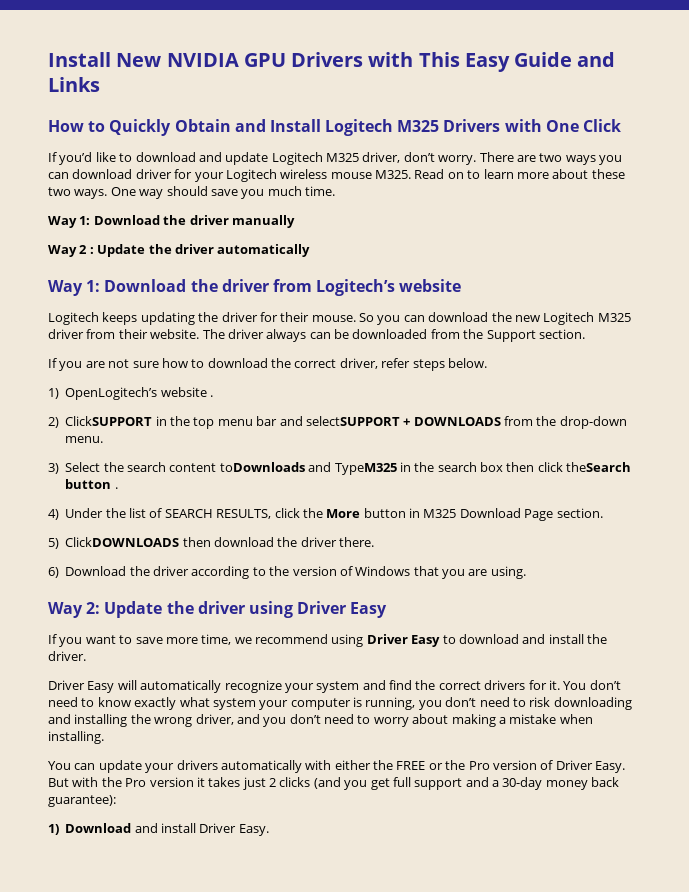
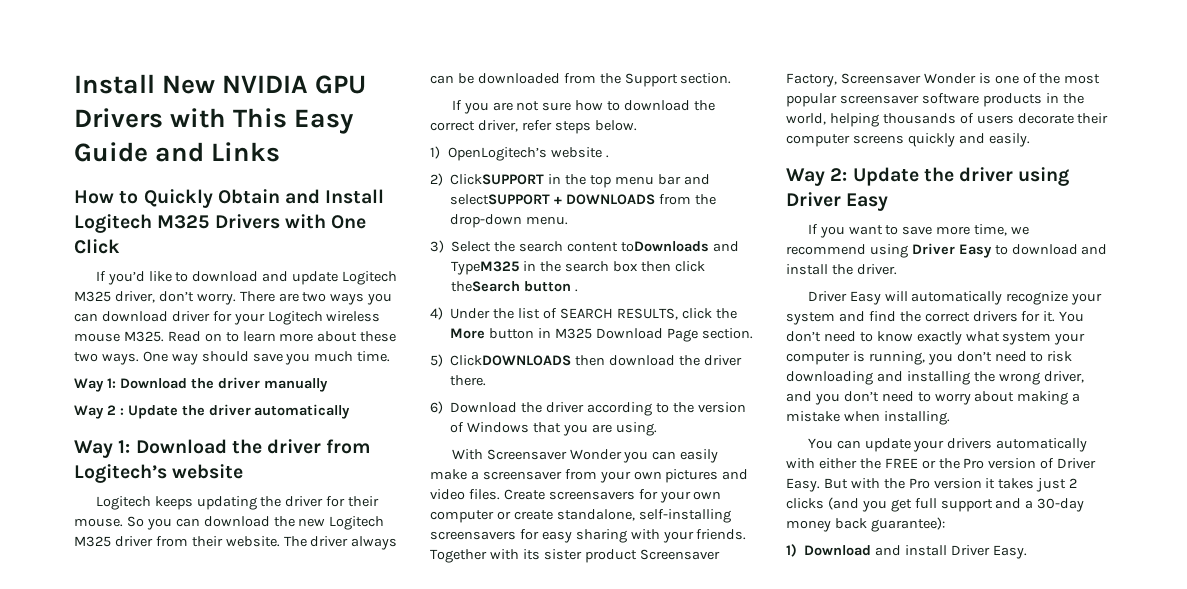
(526, 572) none -> [451,449,719,463] [430,469,749,483] [430,489,722,503] [430,509,731,523] [430,529,747,543] [430,549,720,563] [786,73,1101,87] [786,93,1084,107] [786,113,1109,127] [786,133,1030,147] // With Screensaver Wonder you can easily make a screensaver from your own pictures and video files. Create screensavers for your own computer or create standalone, self-installing screensavers for easy sharing with your friends. Together with its sister product Screensaver Factory, Screensaver Wonder is one of the most popular screensaver software products in the world, helping thousands of users decorate their computer screens quickly and easily.

